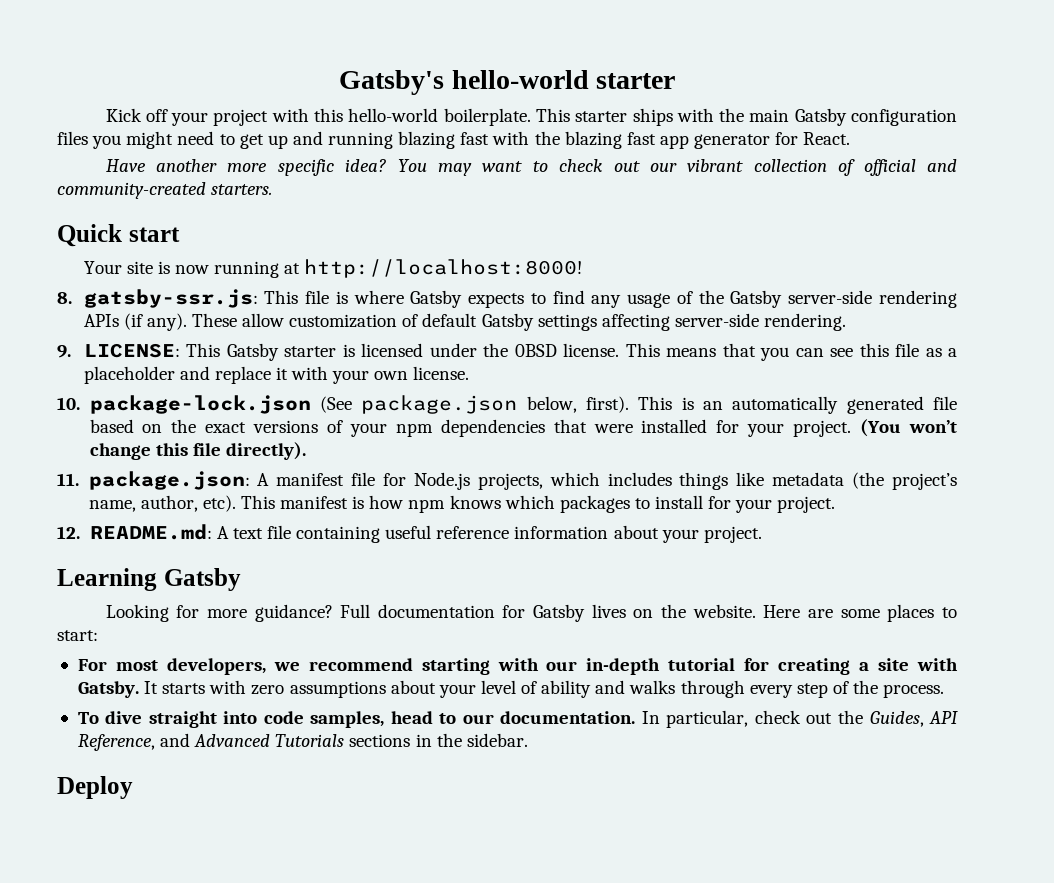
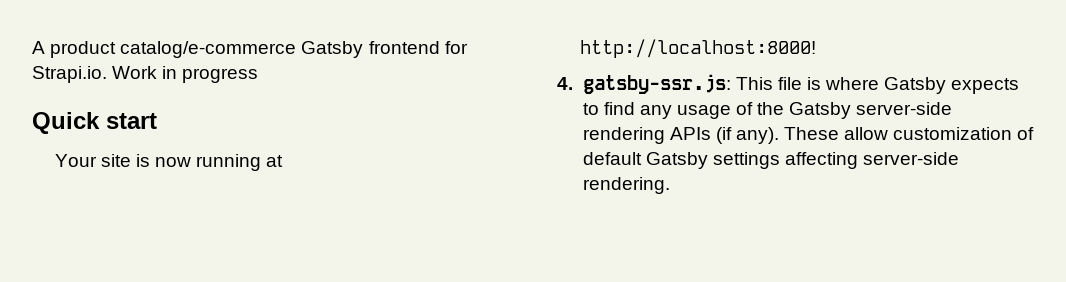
[338,70,676,95] [105,108,957,126] [57,131,851,149] [105,159,958,176] [57,182,273,199] Gatsby's hello-world starter // Kick off your project with this hello-world boilerplate. This starter ships with the main Gatsby configuration files you might need to get up and running blazing fast with the blazing fast app generator for React. // Have another more specific idea? You may want to check out our vibrant collection of official and community-created starters. -> [32,41,468,58] [32,66,259,83] A product catalog/e-commerce Gatsby frontend for Strapi.io. Work in progress
[57,292,72,304] 8. -> [557,77,573,90] 4.
[57,343,957,361] [83,366,470,384] [57,395,958,414] [89,419,957,437] [89,442,306,460] [57,471,957,490] [88,495,836,513] [57,524,762,543] [57,568,241,591] [105,604,958,622] [57,630,98,641] [77,658,959,675] [77,680,945,698] [77,710,959,728] [77,733,528,751] [57,776,133,799] // 9. LICENSE: This Gatsby starter is licensed under the 0BSD license. This means that you can see this file as a placeholder and replace it with your own license. // 10. package-lock.json (See package.json below, first). This is an automatically generated file based on the exact versions of your npm dependencies that were installed for your project. (You won’t change this file directly). // 11. package.json: A manifest file for Node.js projects, which includes things like metadata (the project’s name, author, etc). This manifest is how npm knows which packages to install for your project. // 12. README.md: A text file containing useful reference information about your project. // Learning Gatsby // Looking for more guidance? Full documentation for Gatsby lives on the website. Here are some places to start: // For most developers, we recommend starting with our in-depth tutorial for creating a site with Gatsby. It starts with zero assumptions about your level of ability and walks through every step of the process. // To dive straight into code samples, head to our documentation. In particular, check out the Guides, API Reference, and Advanced Tutorials sections in the sidebar. // Deploy -> (670, 185) none

